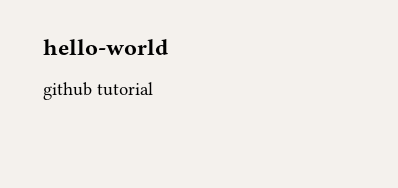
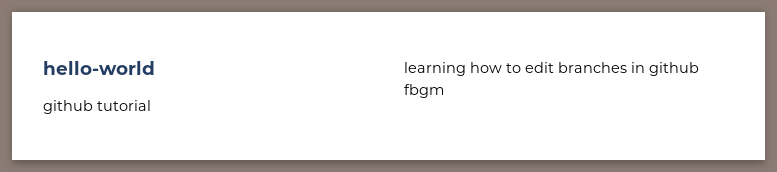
(153, 89) none -> [404,62,699,76] [404,84,444,98] // learning how to edit branches in github fbgm

